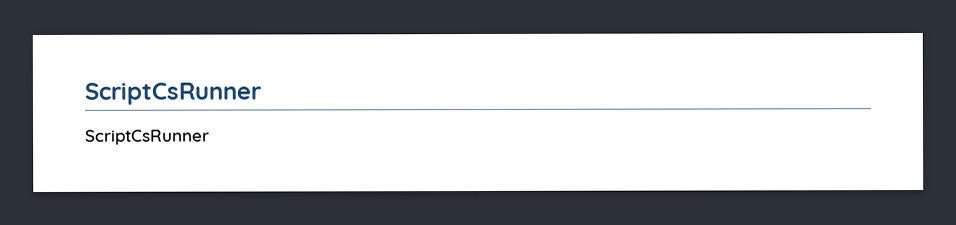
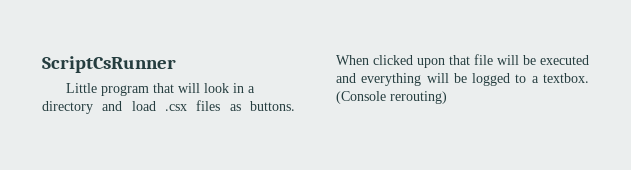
[85,129,210,145] ScriptCsRunner -> [66,83,256,96] [42,100,295,114] [336,54,589,68] [336,73,589,86] [336,91,447,104] Little program that will look in a directory and load .csx files as buttons. When clicked upon that file will be executed and everything will be logged to a textbox. (Console rerouting)

